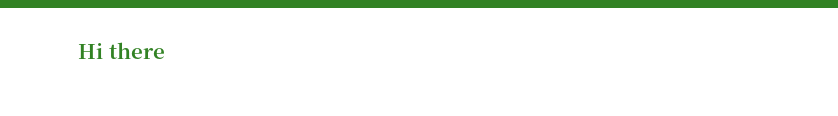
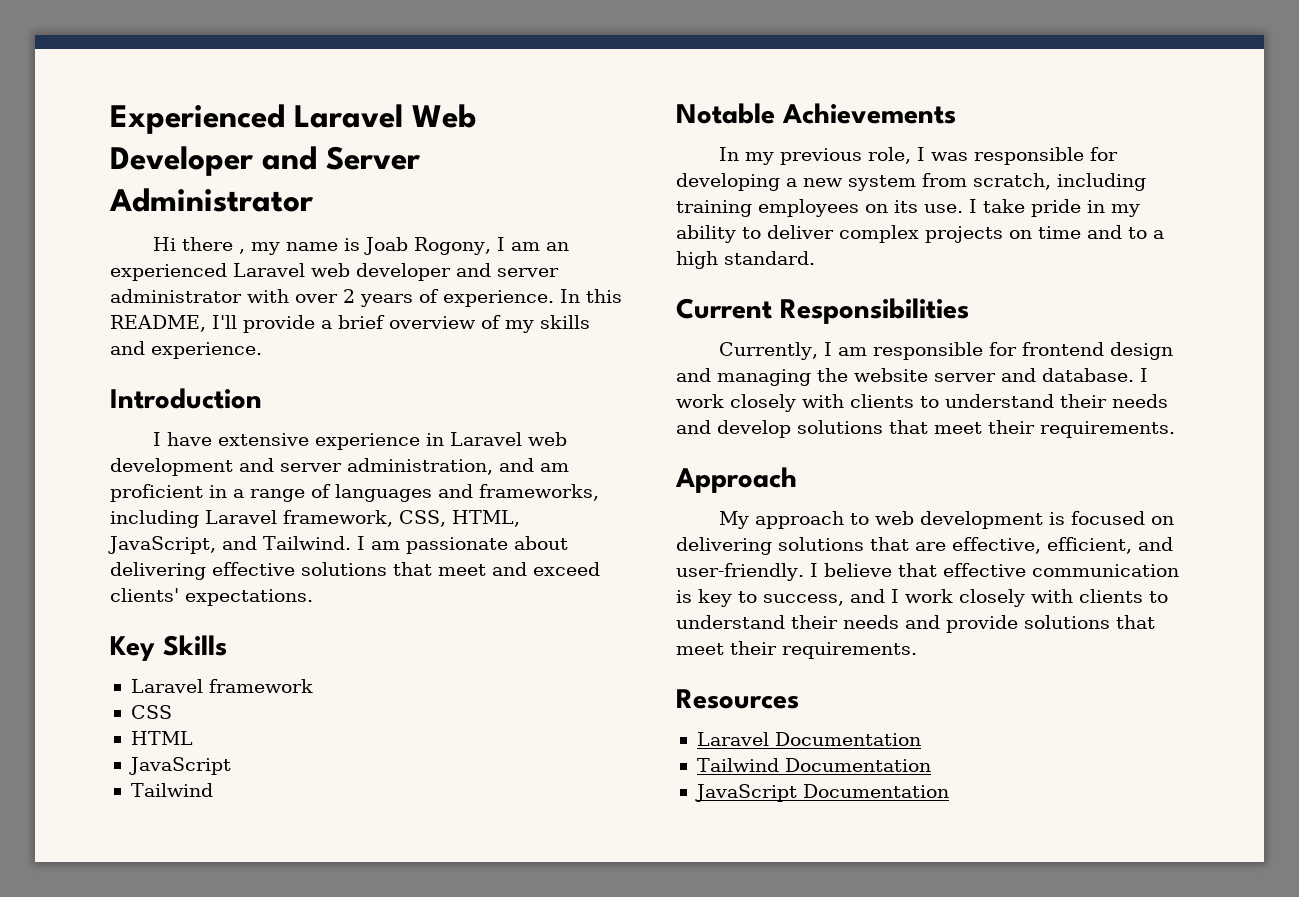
[78,42,165,59] Hi there -> [110,104,476,134] [110,146,421,176] [109,188,314,212] [153,237,570,255] [110,263,559,281] [110,289,622,307] [110,315,590,333] [110,341,262,359] [110,388,262,409] [153,432,568,450] [110,458,569,476] [110,484,599,502] [110,510,520,528] [108,536,568,554] [110,562,600,580] [110,588,313,606] [110,635,227,661] [130,679,313,693] [130,705,172,719] [130,731,193,745] [128,757,231,775] [130,783,213,797] [676,103,956,124] [719,147,1119,165] [676,173,1146,191] [676,199,1140,217] [676,225,1164,243] [676,251,815,269] [676,298,969,324] [719,342,1174,360] [676,368,1148,386] [676,394,1168,412] [676,420,1175,438] [675,467,797,493] [719,511,1175,529] [676,537,1173,555] [676,563,1179,581] [676,589,1168,607] [676,615,1155,633] [676,641,917,659] [676,689,799,709] [696,732,921,746] [696,758,931,772] [694,784,949,802] Experienced Laravel Web Developer and Server Administrator // Hi there , my name is Joab Rogony, I am an experienced Laravel web developer and server administrator with over 2 years of experience. In this README, I'll provide a brief overview of my skills and experience. // Introduction // I have extensive experience in Laravel web development and server administration, and am proficient in a range of languages and frameworks, including Laravel framework, CSS, HTML, JavaScript, and Tailwind. I am passionate about delivering effective solutions that meet and exceed clients' expectations. // Key Skills // Laravel framework // CSS // HTML // JavaScript // Tailwind // Notable Achievements // In my previous role, I was responsible for developing a new system from scratch, including training employees on its use. I take pride in my ability to deliver complex projects on time and to a high standard. // Current Responsibilities // Currently, I am responsible for frontend design and managing the website server and database. I work closely with clients to understand their needs and develop solutions that meet their requirements. // Approach // My approach to web development is focused on delivering solutions that are effective, efficient, and user-friendly. I believe that effective communication is key to success, and I work closely with clients to understand their needs and provide solutions that meet their requirements. // Resources // Laravel Documentation // Tailwind Documentation // JavaScript Documentation

